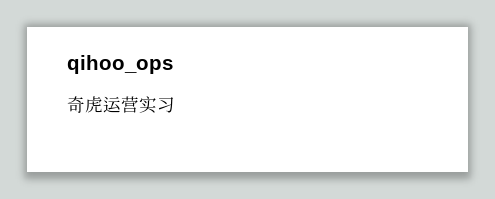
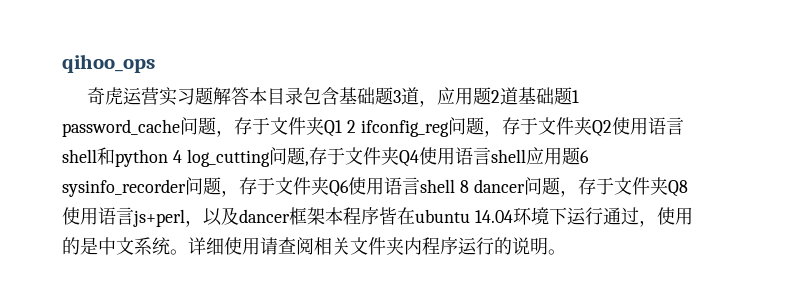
(175, 105) none -> [195,87,580,107] [62,117,684,137] [62,147,589,167] [62,177,688,197] [62,207,693,227] [62,237,566,255] 题解答本目录包含基础题3道，应用题2道基础题1 password_cache问题，存于文件夹Q1 2 ifconfig_reg问题，存于文件夹Q2使用语言shell和python 4 log_cutting问题,存于文件夹Q4使用语言shell应用题6 sysinfo_recorder问题，存于文件夹Q6使用语言shell 8 dancer问题，存于文件夹Q8使用语言js+perl，以及dancer框架本程序皆在ubuntu 14.04环境下运行通过，使用的是中文系统。详细使用请查阅相关文件夹内程序运行的说明。

